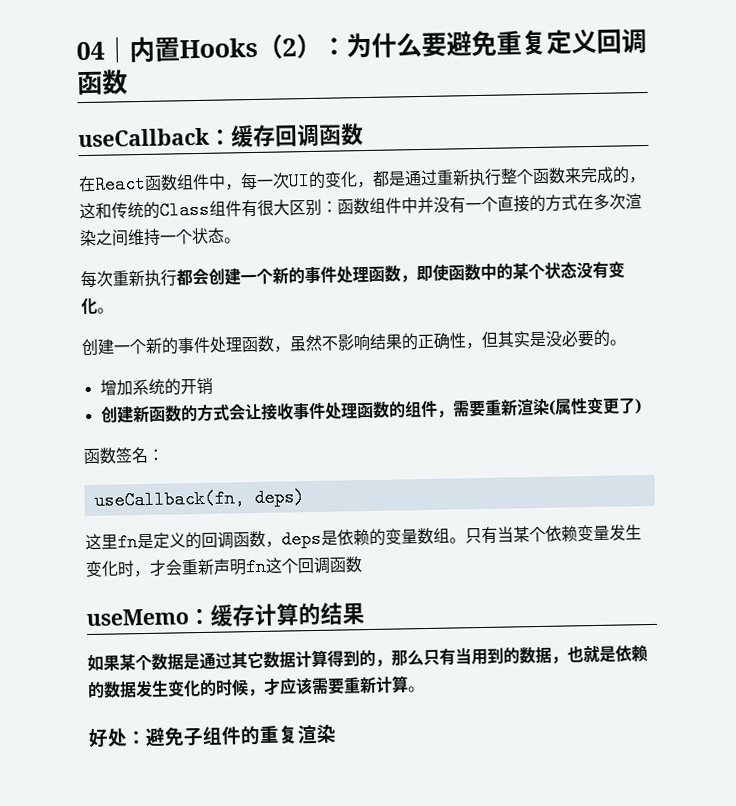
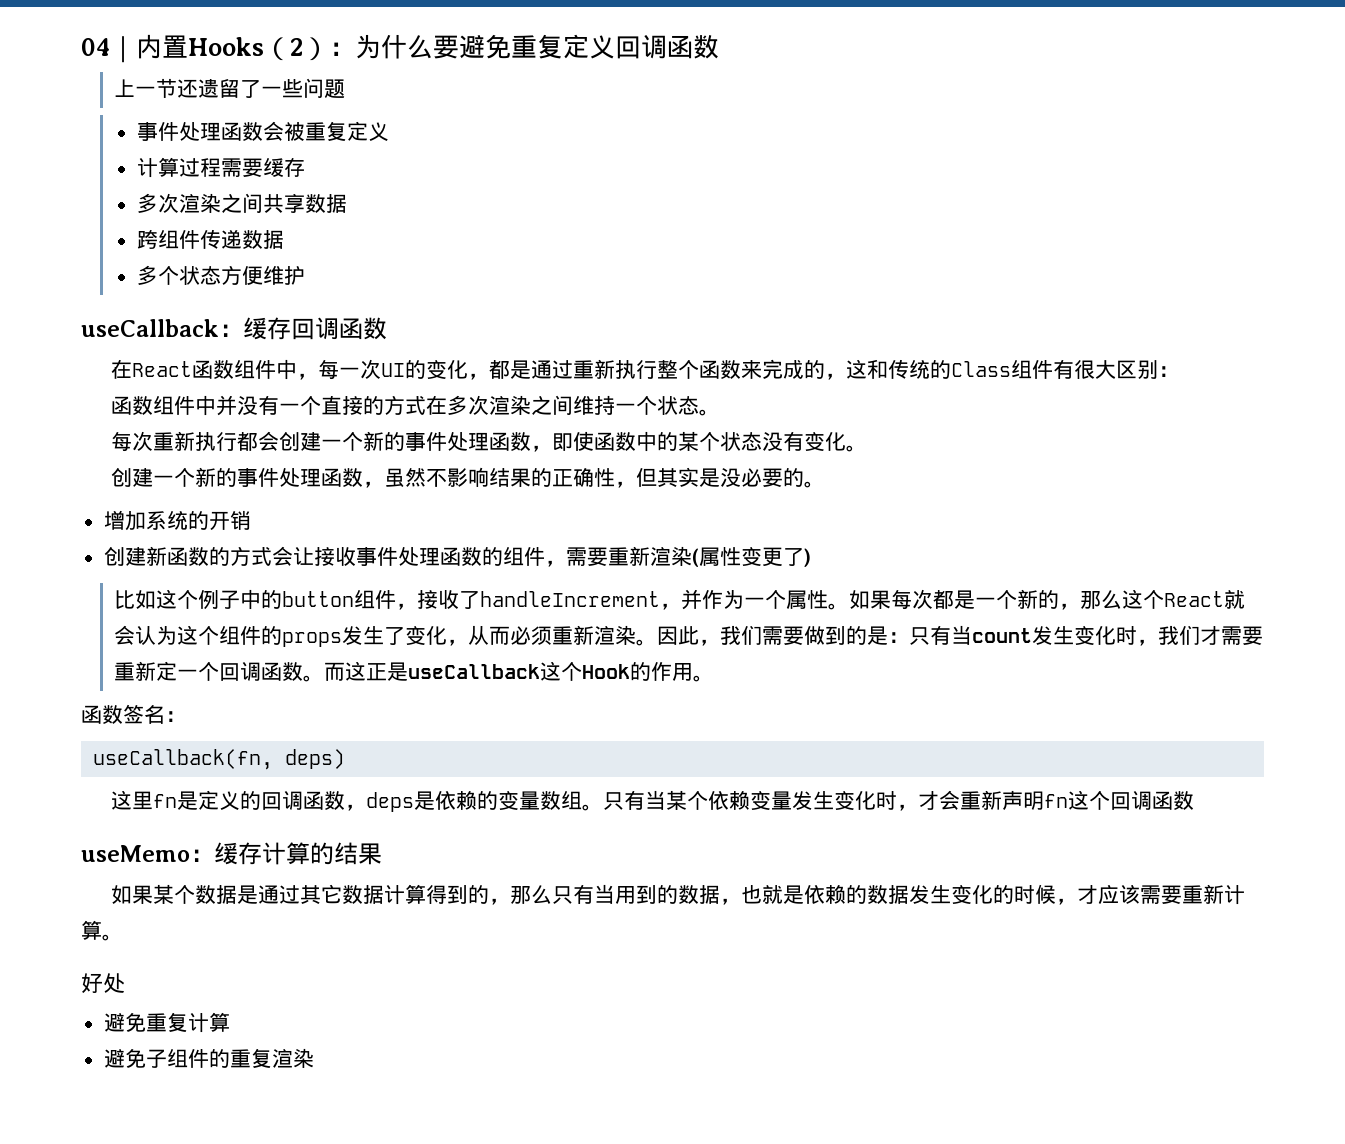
(128, 82) none -> [113,78,345,99] [136,121,389,141] [136,157,305,178] [136,193,347,213] [136,229,284,249] [136,265,305,285] // 上一节还遗留了一些问题 // 事件处理函数会被重复定义 // 计算过程需要缓存 // 多次渲染之间共享数据 // 跨组件传递数据 // 多个状态方便维护
(338, 206) none -> (1179, 371) //
(642, 406) none -> [113,589,1245,610] [113,625,1263,647] [113,661,714,682] // 比如这个例子中的button组件，接收了handleIncrement，并作为一个属性。如果每次都是一个新的，那么这个React就会认为这个组件的props发生了变化，从而必须重新渲染。因此，我们需要做到的是：只有当count发生变化时，我们才需要重新定一个回调函数。而这正是useCallback这个Hook的作用。
[126,731,147,745] ： -> [103,1012,230,1033] // 避免重复计算 //

